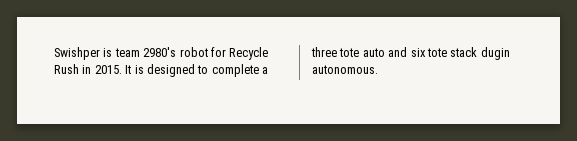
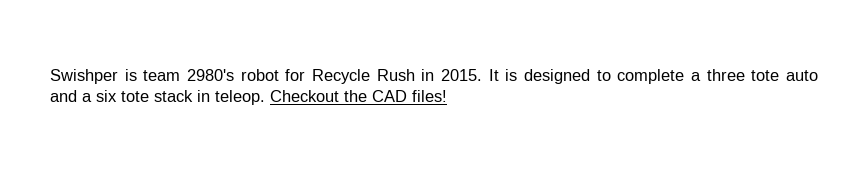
(408, 52) none -> [82,93,92,102] a
[480,47,510,60] [312,65,378,74] dugin autonomous. -> [197,90,447,105] in teleop. Checkout the CAD files!

